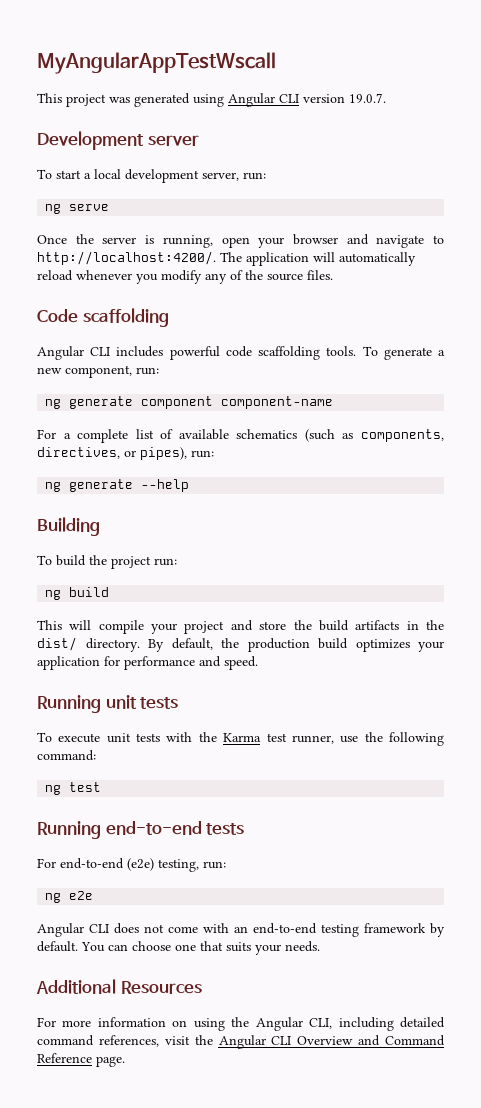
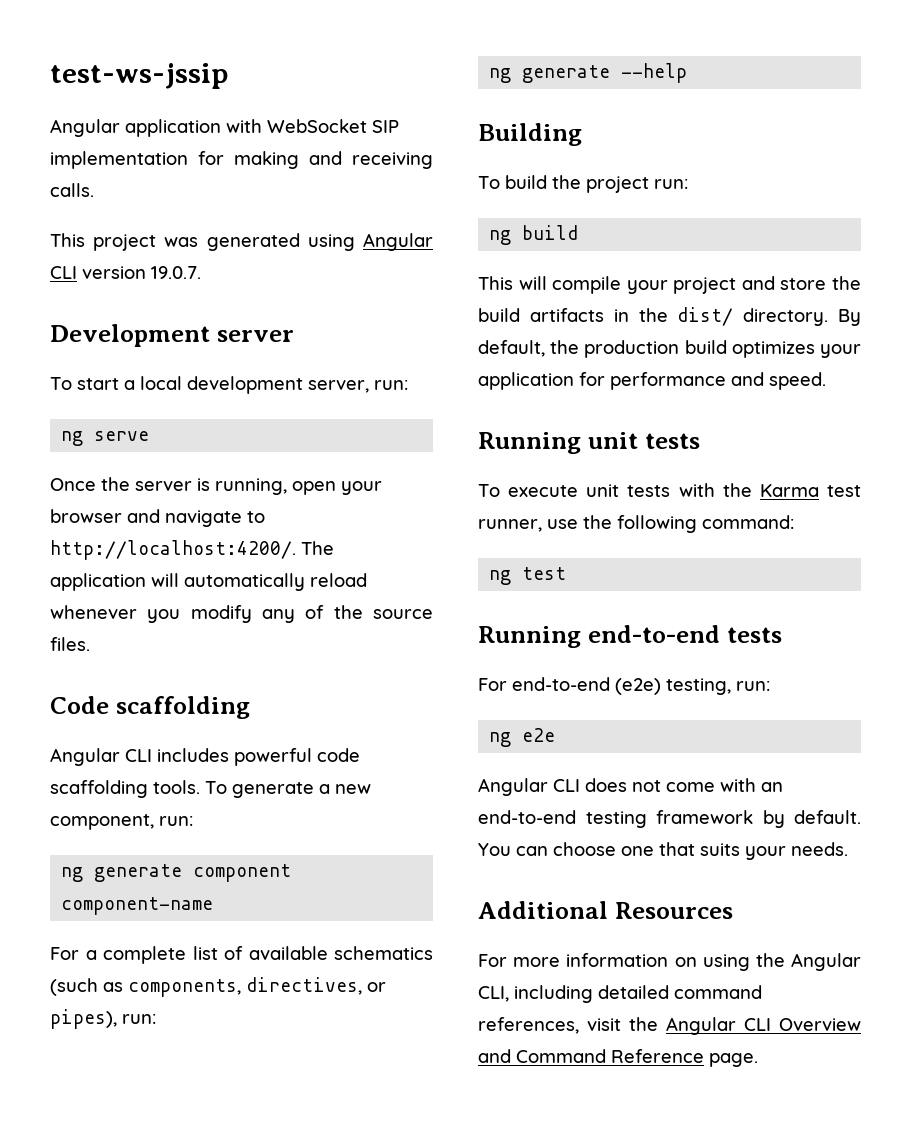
[37,52,276,74] MyAngularAppTestWscall -> [50,63,229,89] [50,119,399,137] [50,151,433,169] [50,183,94,197] test-ws-jssip // Angular application with WebSocket SIP implementation for making and receiving calls.

